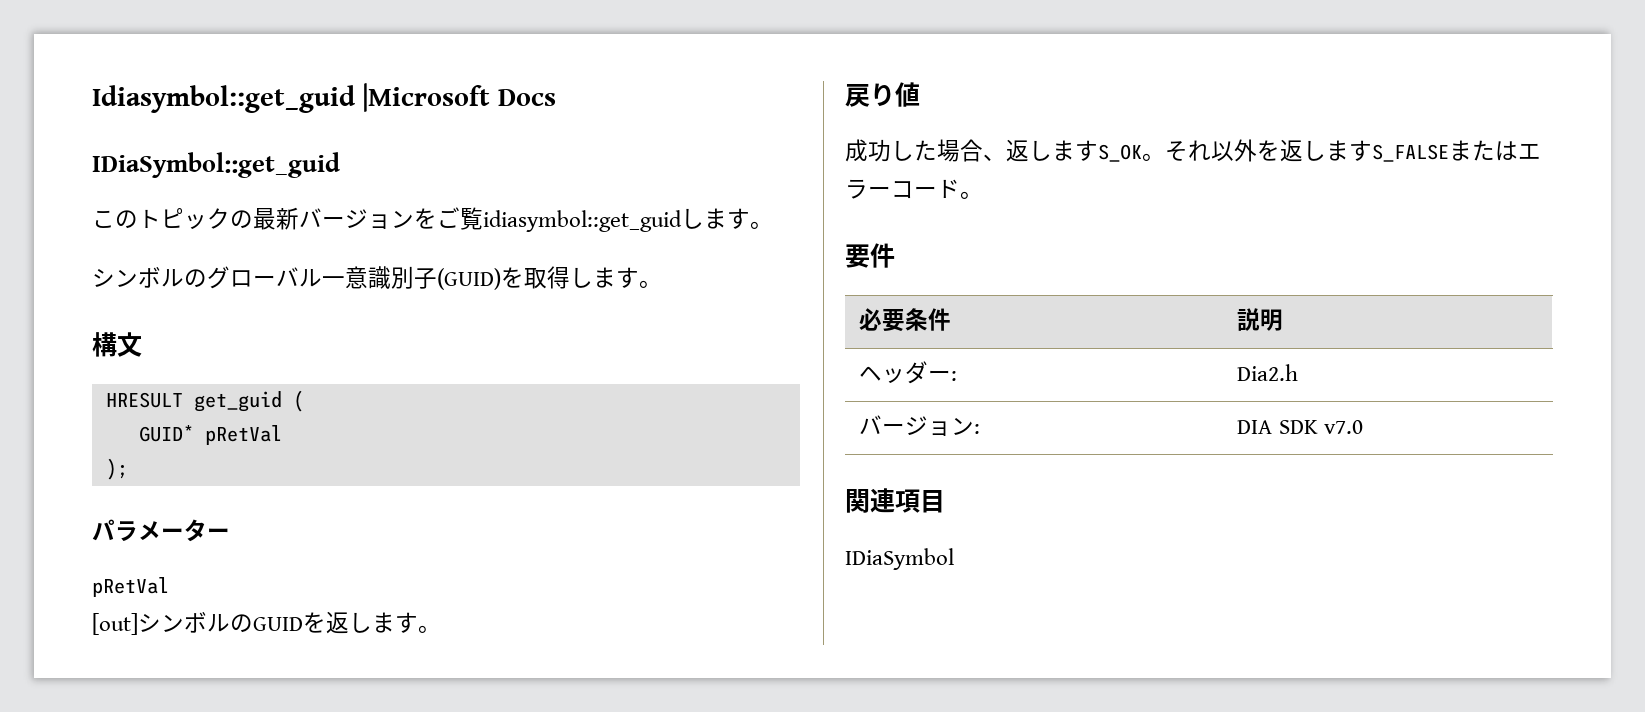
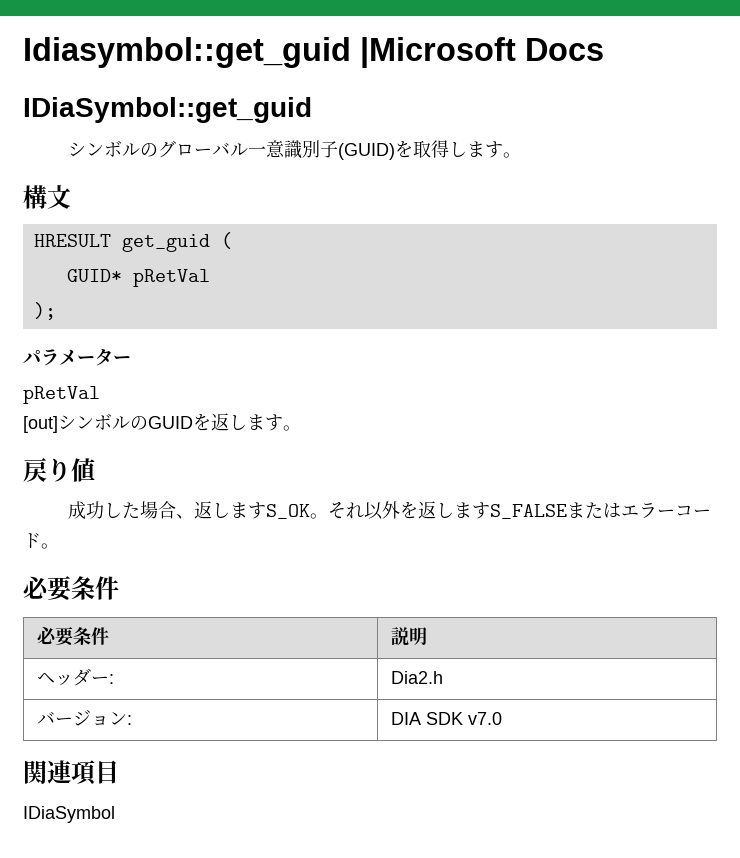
[92,207,773,232] // このトピックの最新バージョンをご覧idiasymbol::get_guidします。 -> (312, 110) none
[845,244,870,268] 要 -> [23,576,95,601] 必要条

